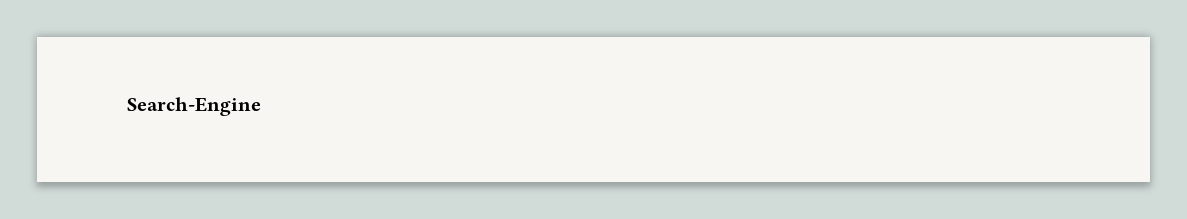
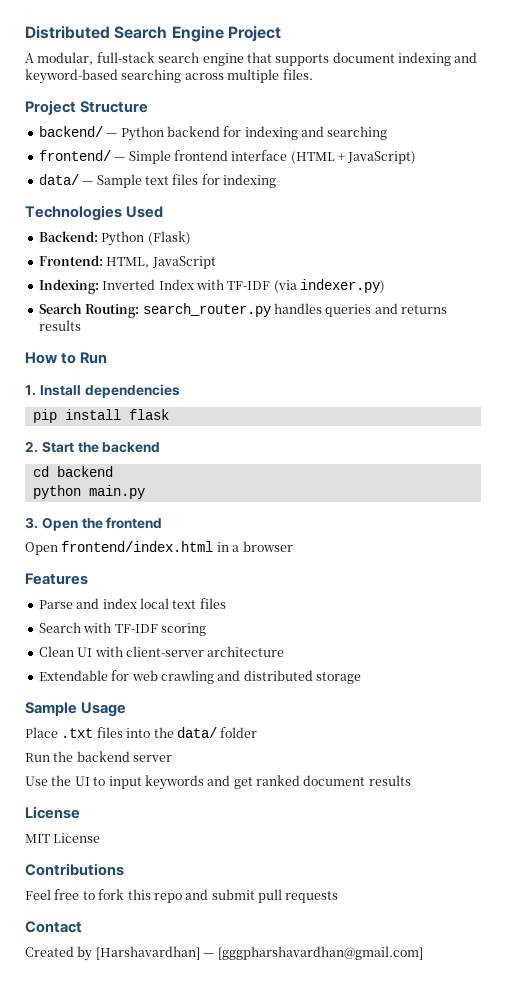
[127,97,261,116] Search-Engine -> [25,26,281,42] [25,52,478,66] [25,69,313,84] [25,100,149,115] [38,126,388,141] [38,150,417,164] [38,174,276,188] [25,205,164,221] [38,231,191,246] [38,255,216,269] [38,279,385,294] [38,303,447,318] [38,320,81,331] [25,352,108,364] [25,384,180,398] [32,409,169,423] [25,441,161,453] [32,466,113,477] [32,485,145,499] [25,517,163,531] [25,541,293,555] [25,573,88,585] [38,598,226,609] [38,622,206,636] [38,646,285,657] [38,670,361,684] [25,702,127,717] [25,727,258,738] [25,751,173,762] [25,775,411,790] [25,806,80,819] [25,833,101,843] [25,863,124,876] [25,889,339,903] [25,921,82,933] [25,946,423,961] Distributed Search Engine Project // A modular, full-stack search engine that supports document indexing and keyword-based searching across multiple files. // Project Structure // backend/ — Python backend for indexing and searching // frontend/ — Simple frontend interface (HTML + JavaScript) // data/ — Sample text files for indexing // Technologies Used // Backend: Python (Flask) // Frontend: HTML, JavaScript // Indexing: Inverted Index with TF-IDF (via indexer.py) // Search Routing: search_router.py handles queries and returns results // How to Run // 1. Install dependencies // pip install flask // 2. Start the backend // cd backend // python main.py // 3. Open the frontend // Open frontend/index.html in a browser // Features // Parse and index local text files // Search with TF-IDF scoring // Clean UI with client-server architecture // Extendable for web crawling and distributed storage // Sample Usage // Place .txt files into the data/ folder // Run the backend server // Use the UI to input keywords and get ranked document results // License // MIT License // Contributions // Feel free to fork this repo and submit pull requests // Contact // Created by [Harshavardhan] — [gggpharshavardhan@gmail.com]

